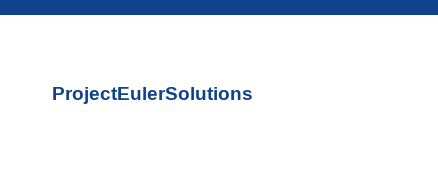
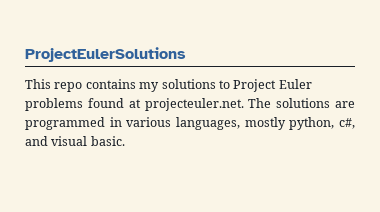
(253, 95) none -> [25,79,312,92] [25,98,355,111] [25,117,355,130] [25,136,125,146] // This repo contains my solutions to Project Euler problems found at projecteuler.net. The solutions are programmed in various languages, mostly python, c#, and visual basic.

